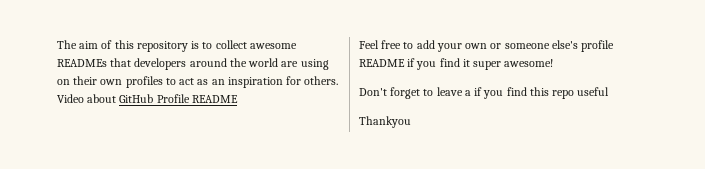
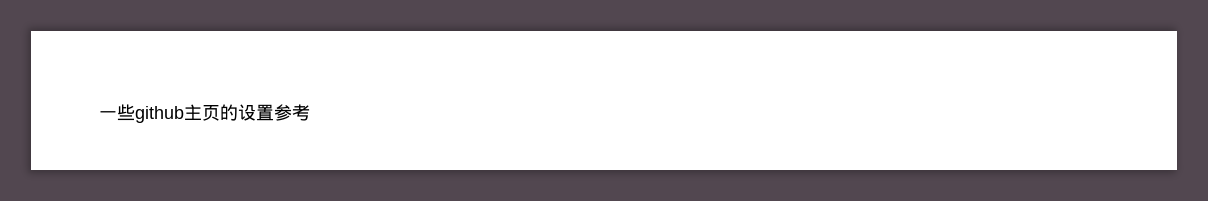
[57,40,297,52] [57,58,329,70] [57,76,339,88] [57,94,238,103] [359,40,615,52] [359,58,554,70] [359,87,610,99] [359,116,411,128] The aim of this repository is to collect awesome READMEs that developers around the world are using on their own profiles to act as an inspiration for others. Video about GitHub Profile README // Feel free to add your own or someone else's profile README if you find it super awesome! // Don't forget to leave a if you find this repo useful // Thankyou -> [99,104,310,123] 一些github主页的设置参考

